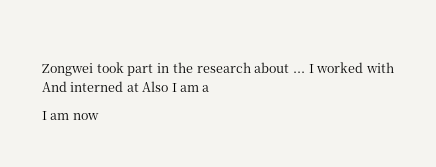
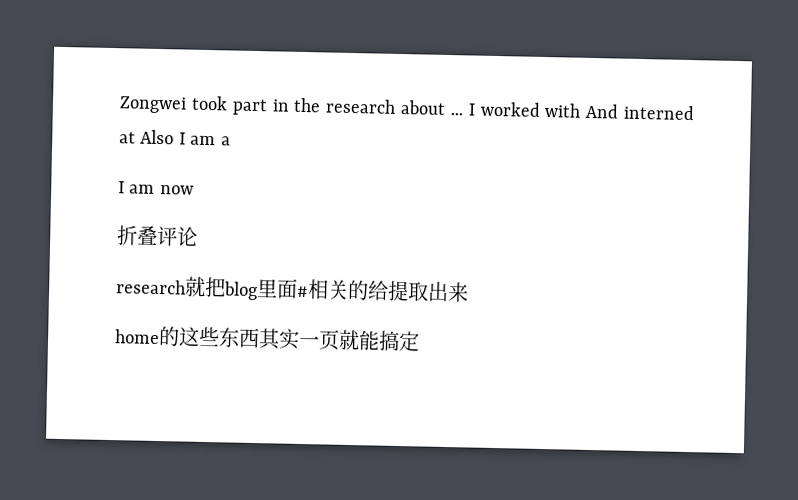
(99, 116) none -> [117,225,198,247] [116,276,469,303] [115,326,420,352] // 折叠评论 // research就把blog里面#相关的给提取出来 // home的这些东西其实一页就能搞定

